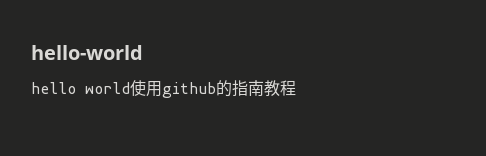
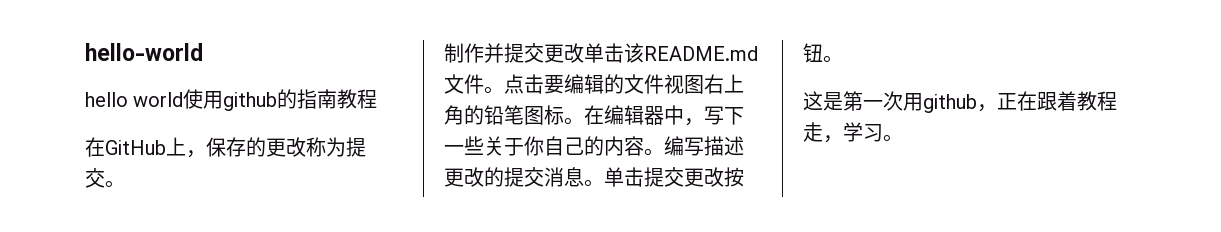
(296, 88) none -> [85,137,366,158] [85,168,125,188] [444,43,758,63] [444,74,744,94] [444,105,744,126] [444,136,744,156] [444,167,744,187] [803,43,843,63] [803,91,1117,113] [803,122,903,143] // 在GitHub上，保存的更改称为提交。 // 制作并提交更改单击该README.md文件。点击要编辑的文件视图右上角的铅笔图标。在编辑器中，写下一些关于你自己的内容。编写描述更改的提交消息。单击提交更改按钮。 // 这是第一次用github，正在跟着教程走，学习。

